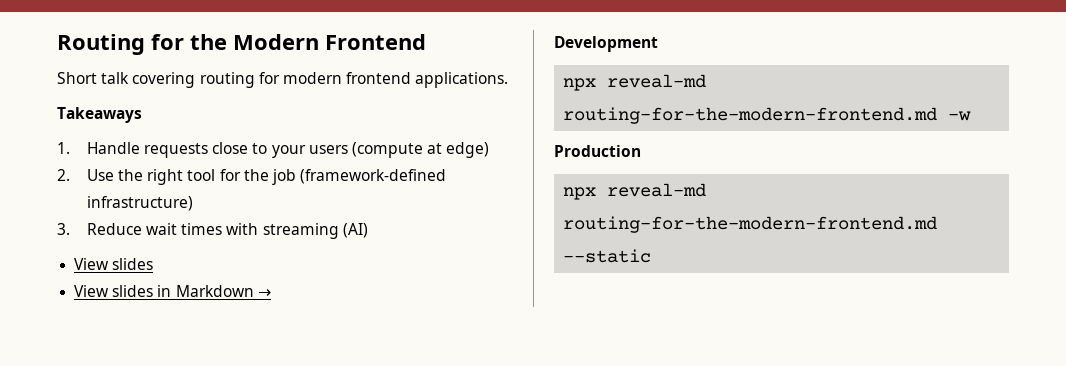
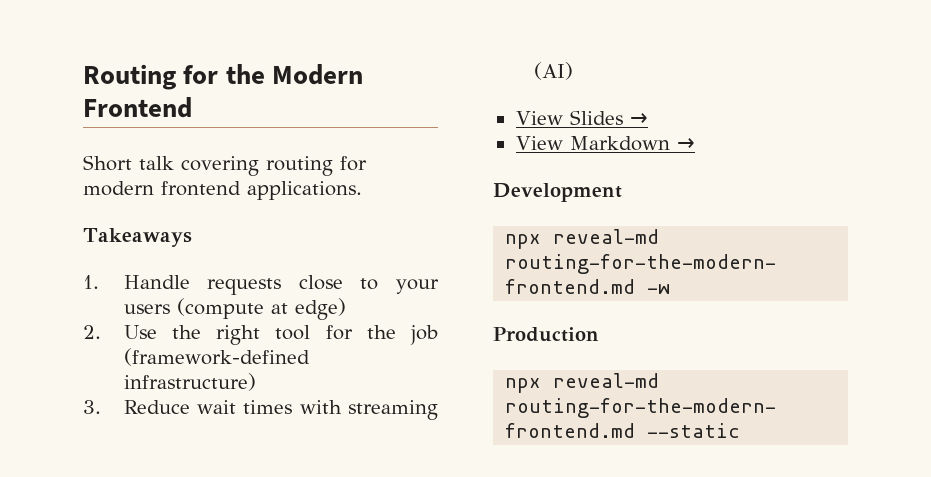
[112,258,154,270] [74,285,172,297] slides // View slides in -> [569,110,648,125] [515,136,563,150] Slides → // View

